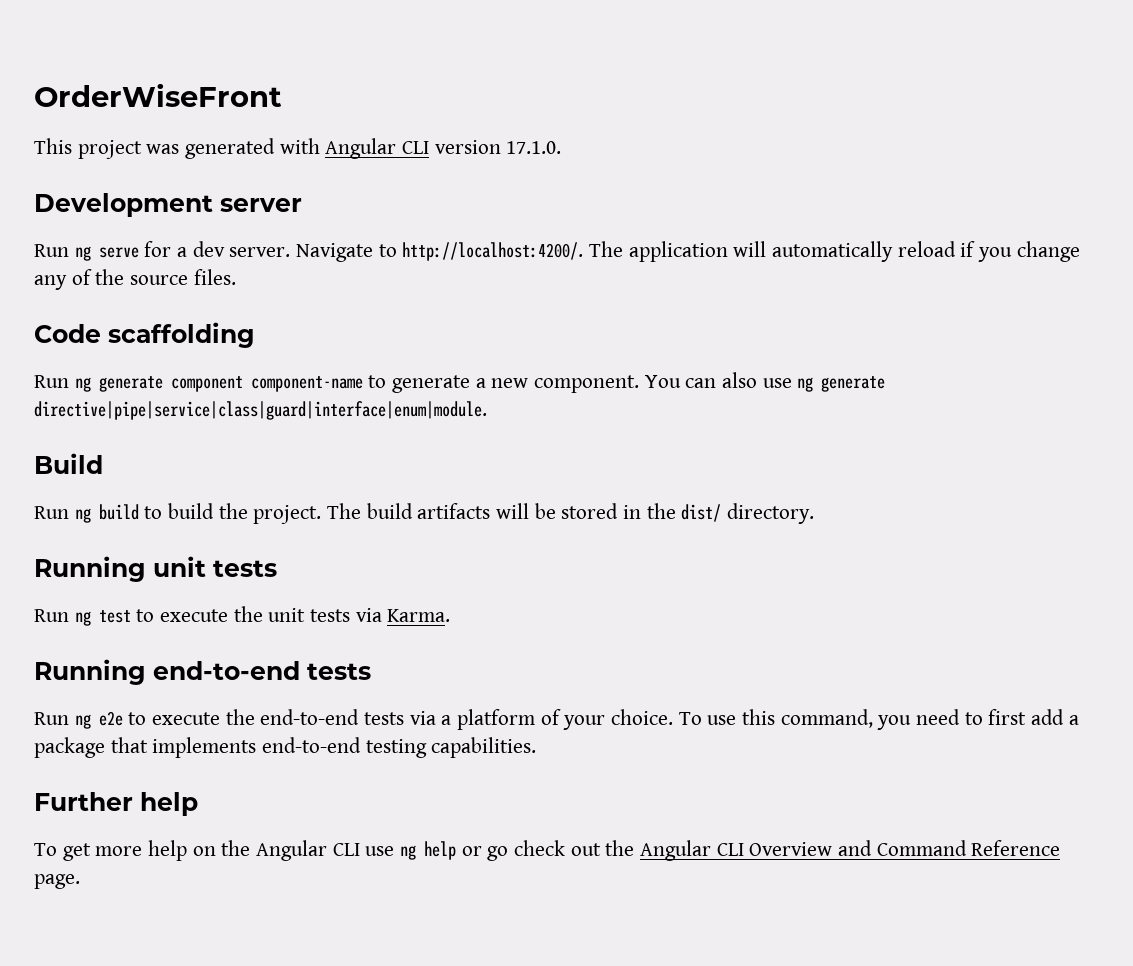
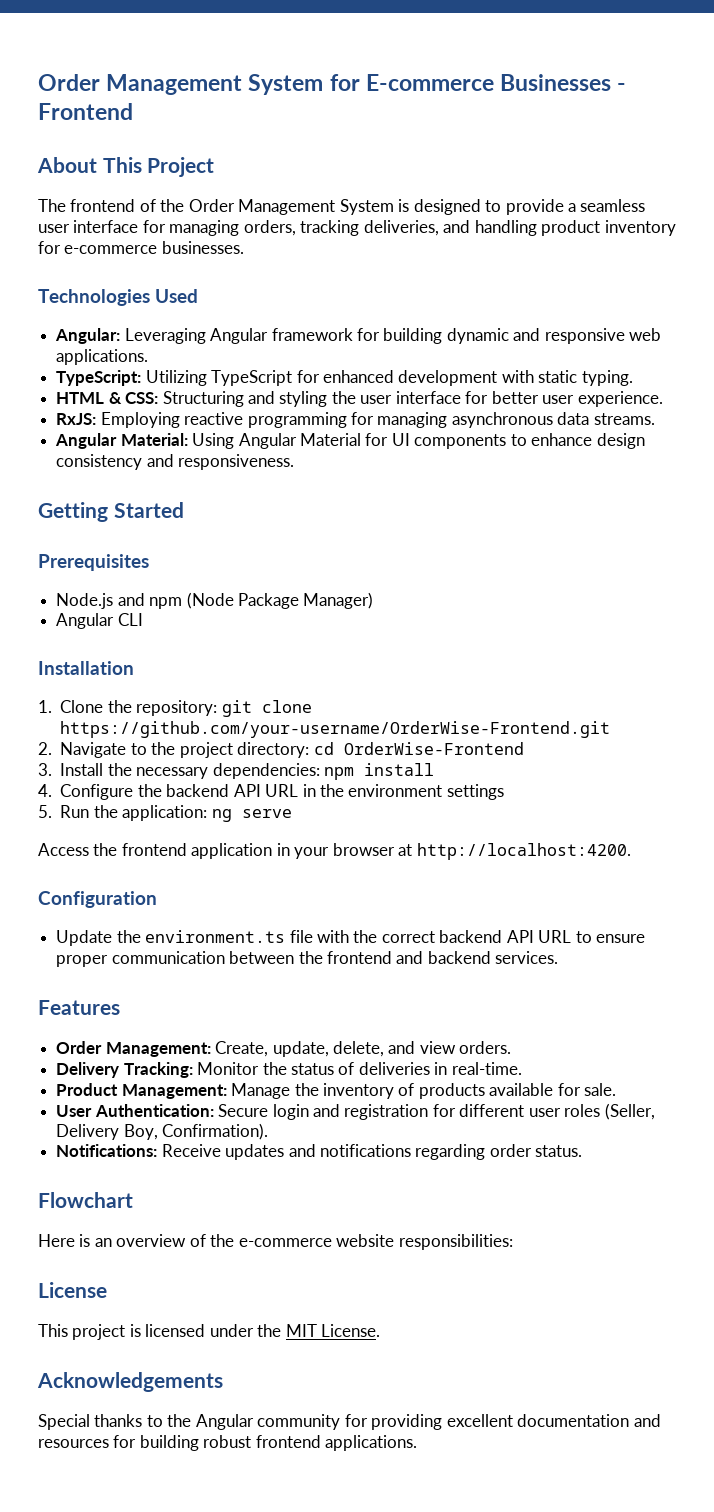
[34,83,282,107] [34,138,562,159] [34,193,302,217] [34,241,1080,262] [34,269,236,290] [34,322,255,348] [34,372,886,393] [34,401,487,420] [34,453,103,474] [34,503,815,524] [34,556,277,582] [34,606,451,626] [34,659,371,685] [34,709,1079,730] [34,737,537,758] [34,792,198,816] [34,840,1061,861] [34,874,80,889] OrderWiseFront // This project was generated with Angular CLI version 17.1.0. // Development server // Run ng serve for a dev server. Navigate to http://localhost:4200/. The application will automatically reload if you change any of the source files. // Code scaffolding // Run ng generate component component-name to generate a new component. You can also use ng generate directive|pipe|service|class|guard|interface|enum|module. // Build // Run ng build to build the project. The build artifacts will be stored in the dist/ directory. // Running unit tests // Run ng test to execute the unit tests via Karma. // Running end-to-end tests // Run ng e2e to execute the end-to-end tests via a platform of your choice. To use this command, you need to first add a package that implements end-to-end testing capabilities. // Further help // To get more help on the Angular CLI use ng help or go check out the Angular CLI Overview and Command Reference page. -> [38,74,627,95] [38,103,133,120] [37,157,215,177] [38,199,646,215] [38,220,676,236] [38,241,244,254] [38,289,198,306] [55,328,662,344] [56,349,149,365] [56,370,633,386] [56,391,663,407] [56,412,655,428] [55,433,645,449] [56,454,295,470] [38,502,184,522] [38,554,149,571] [56,592,374,609] [56,613,143,629] [38,661,134,675] [38,700,312,717] [60,721,611,738] [38,742,524,758] [38,763,435,780] [38,784,504,800] [38,805,292,822] [38,843,631,860] [38,891,157,908] [56,930,646,946] [56,951,559,967] [38,1000,120,1015] [56,1041,512,1057] [56,1062,522,1078] [56,1083,617,1099] [56,1103,655,1120] [56,1123,269,1140] [56,1144,583,1160] [38,1192,133,1208] [38,1234,513,1250] [38,1282,107,1298] [38,1324,381,1340] [37,1372,223,1392] [38,1414,661,1430] [38,1435,418,1451] Order Management System for E-commerce Businesses - Frontend // About This Project // The frontend of the Order Management System is designed to provide a seamless user interface for managing orders, tracking deliveries, and handling product inventory for e-commerce businesses. // Technologies Used // Angular: Leveraging Angular framework for building dynamic and responsive web applications. // TypeScript: Utilizing TypeScript for enhanced development with static typing. // HTML & CSS: Structuring and styling the user interface for better user experience. // RxJS: Employing reactive programming for managing asynchronous data streams. // Angular Material: Using Angular Material for UI components to enhance design consistency and responsiveness. // Getting Started // Prerequisites // Node.js and npm (Node Package Manager) // Angular CLI // Installation // 1. Clone the repository: git clone https://github.com/your-username/OrderWise-Frontend.git // 2. Navigate to the project directory: cd OrderWise-Frontend // 3. Install the necessary dependencies: npm install // 4. Configure the backend API URL in the environment settings // 5. Run the application: ng serve // Access the frontend application in your browser at http://localhost:4200. // Configuration // Update the environment.ts file with the correct backend API URL to ensure proper communication between the frontend and backend services. // Features // Order Management: Create, update, delete, and view orders. // Delivery Tracking: Monitor the status of deliveries in real-time. // Product Management: Manage the inventory of products available for sale. // User Authentication: Secure login and registration for different user roles (Seller, Delivery Boy, Confirmation). // Notifications: Receive updates and notifications regarding order status. // Flowchart // Here is an overview of the e-commerce website responsibilities: // License // This project is licensed under the MIT License. // Acknowledgements // Special thanks to the Angular community for providing excellent documentation and resources for building robust frontend applications.

